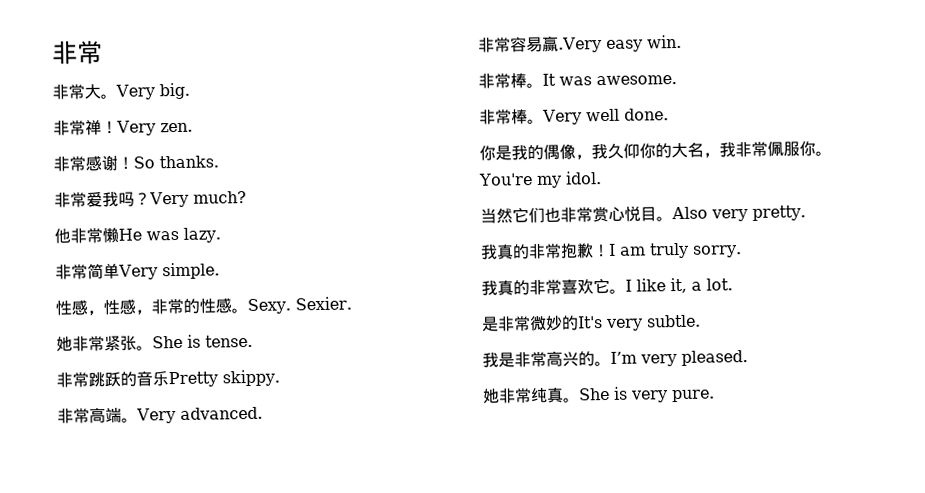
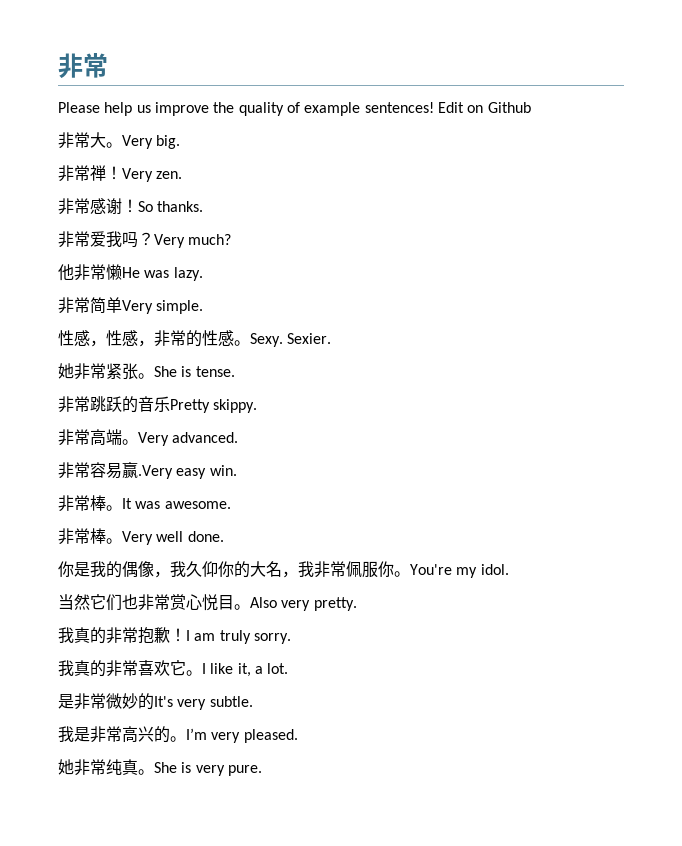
[52,40,103,65] 非常 -> [58,53,108,79] [58,102,531,116] 非常 // Please help us improve the quality of example sentences! Edit on Github

